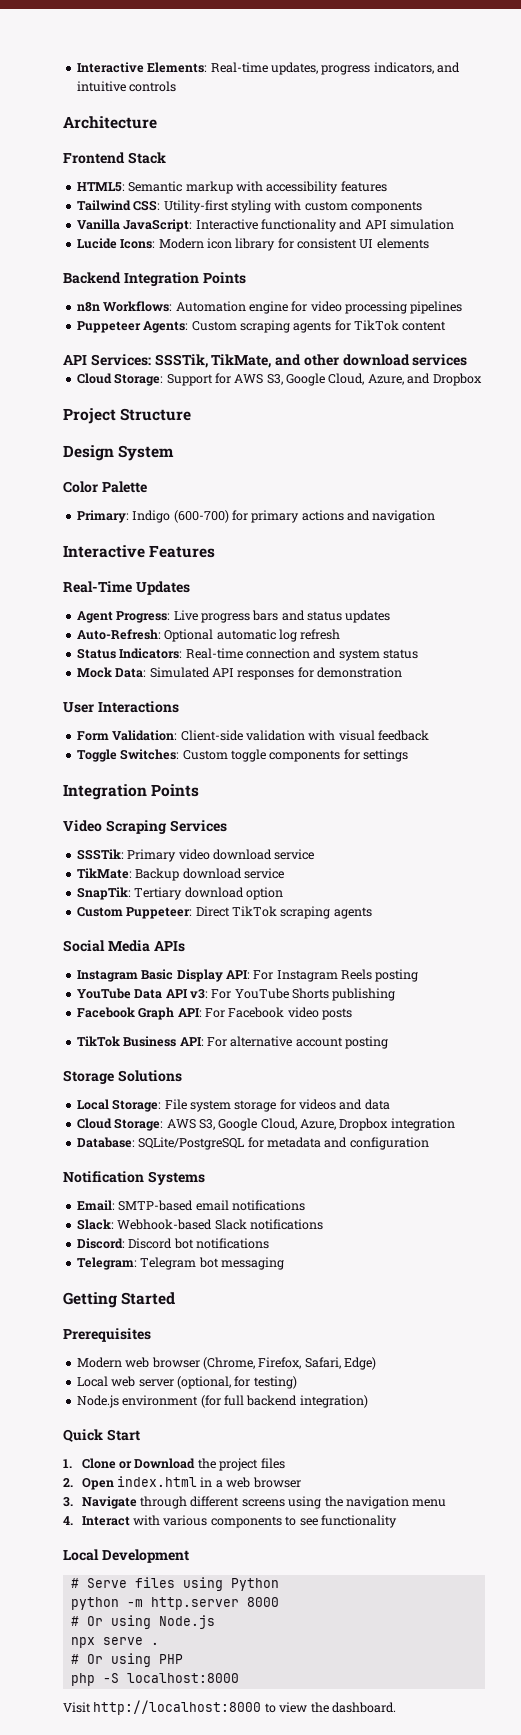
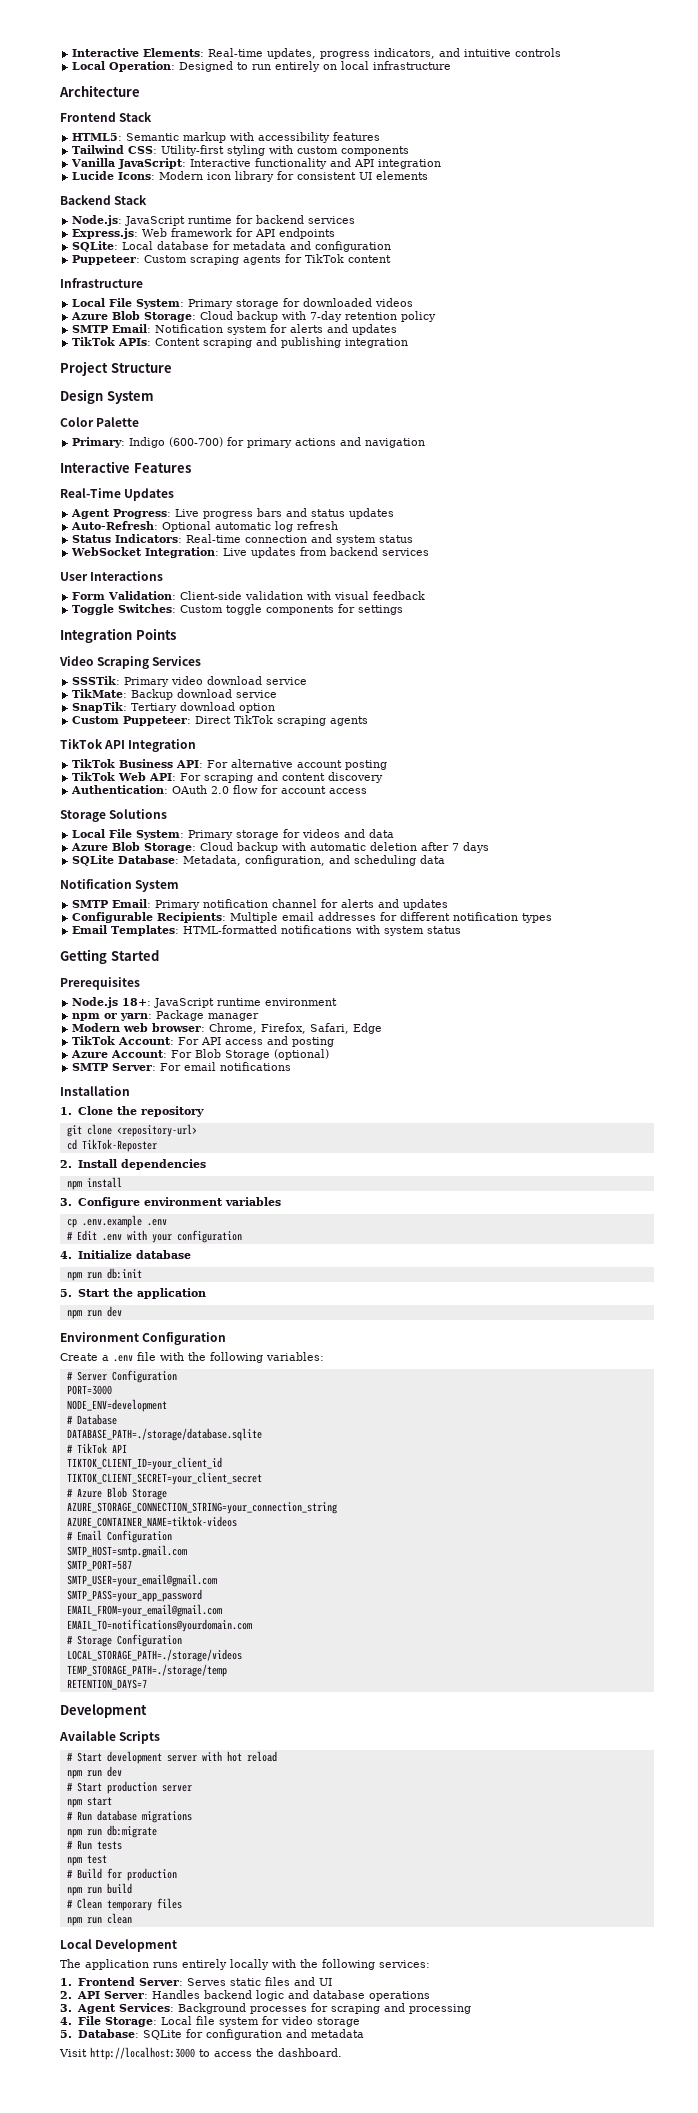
(177, 86) none -> [72,61,452,72] // Local Operation: Designed to run entirely on local infrastructure
[390,219,454,230] simulation -> [378,159,442,169] integration
[123,272,246,286] [76,301,463,314] [76,321,189,333] Integration Points // n8n Workflows: Automation engine for video processing pipelines // Puppeteer Agents: -> [114,195,148,205] [72,215,356,226] [72,228,336,239] [72,241,392,252] [72,255,141,265] Stack // Node.js: JavaScript runtime for backend services // Express.js: Web framework for API endpoints // SQLite: Local database for metadata and configuration // Puppeteer:
[63,354,468,368] [76,373,482,386] API Services: SSSTik, TikMate, and other download services // Cloud Storage: Support for AWS S3, Google Cloud, Azure, and Dropbox -> [60,278,143,288] [72,298,414,309] [71,311,437,322] [72,324,398,335] [72,337,409,348] Infrastructure // Local File System: Primary storage for downloaded videos // Azure Blob Storage: Cloud backup with 7-day retention policy // SMTP Email: Notification system for alerts and updates // TikTok APIs: Content scraping and publishing integration
[76,667,402,680] Mock Data: Simulated API responses for demonstration -> [71,547,430,558] WebSocket Integration: Live updates from backend services
[63,940,185,952] [76,969,419,982] [76,988,396,1001] [76,1007,352,1020] Social Media APIs // Instagram Basic Display API: For Instagram Reels posting // YouTube Data API v3: For YouTube Shorts publishing // Facebook Graph API: For Facebook video posts -> [60,739,197,752] TikTok API Integration
(388, 1042) none -> [72,772,384,783] [71,785,368,794] // TikTok Web API: For scraping and content discovery // Authentication: OAuth 2.0 flow for account access
[112,1099,231,1112] Storage: File system -> [109,829,234,840] File System: Primary
[76,1118,455,1131] [76,1137,429,1150] [63,1171,205,1185] [76,1200,305,1211] [76,1219,323,1230] [76,1238,269,1249] [76,1257,284,1270] [63,1292,176,1308] [63,1328,151,1342] [76,1357,376,1370] [76,1376,297,1389] [76,1395,368,1408] [63,1429,140,1442] [63,1458,285,1471] [63,1476,301,1490] [63,1496,447,1509] [63,1515,397,1528] [63,1549,189,1563] [70,1577,279,1591] [70,1597,279,1610] [70,1615,215,1629] [70,1637,159,1648] [70,1653,183,1667] [70,1673,239,1686] [63,1700,308,1715] Cloud Storage: AWS S3, Google Cloud, Azure, Dropbox integration // Database: SQLite/PostgreSQL for metadata and configuration // Notification Systems // Email: SMTP-based email notifications // Slack: Webhook-based Slack notifications // Discord: Discord bot notifications // Telegram: Telegram bot messaging // Getting Started // Prerequisites // Modern web browser (Chrome, Firefox, Safari, Edge) // Local web server (optional, for testing) // Node.js environment (for full backend integration) // Quick Start // 1. Clone or Download the project files // 2. Open index.html in a web browser // 3. Navigate through different screens using the navigation menu // 4. Interact with various components to see functionality // Local Development // # Serve files using Python // python -m http.server 8000 // # Or using Node.js // npx serve . // # Or using PHP // php -S localhost:8000 // Visit http://localhost:8000 to view -> [71,842,490,853] [72,855,446,866] [60,879,180,892] [72,899,449,910] [72,912,553,923] [72,925,462,936] [60,949,159,964] [60,977,140,990] [72,997,338,1008] [72,1010,260,1021] [72,1023,383,1034] [72,1036,335,1047] [71,1049,330,1060] [72,1062,292,1071] [60,1086,130,1096] [60,1106,204,1117] [66,1124,197,1137] [66,1139,157,1152] [60,1159,206,1170] [66,1177,122,1190] [60,1197,281,1208] [66,1215,167,1228] [66,1230,242,1243] [60,1250,191,1259] [66,1268,142,1281] [60,1288,206,1299] [66,1306,122,1319] [60,1332,227,1345] [60,1352,324,1363] [66,1370,177,1383] [66,1385,112,1395] [66,1399,167,1412] [66,1414,117,1425] [66,1428,262,1441] [66,1443,127,1454] [66,1457,222,1470] [66,1472,262,1485] [66,1487,167,1500] [66,1502,337,1514] [66,1516,237,1528] [66,1530,172,1543] [66,1545,187,1558] [66,1560,132,1571] [66,1574,217,1587] [66,1589,202,1602] [66,1604,222,1617] [66,1619,252,1632] [66,1634,182,1647] [66,1649,242,1662] [66,1664,227,1677] [66,1679,147,1690] [60,1704,147,1718] [59,1731,161,1744] [66,1751,277,1764] [66,1766,122,1779] [66,1781,192,1794] [66,1797,112,1808] [66,1810,192,1823] [66,1825,157,1838] [66,1840,122,1850] [66,1855,107,1866] [66,1868,177,1881] [66,1883,132,1896] [66,1898,182,1911] [66,1913,132,1926] [60,1939,178,1952] [60,1959,430,1970] [60,1977,332,1986] [60,1990,430,2001] [60,2003,471,2014] [60,2016,360,2027] [60,2029,364,2040] [59,2047,252,2060] Azure Blob Storage: Cloud backup with automatic deletion after 7 days // SQLite Database: Metadata, configuration, and scheduling data // Notification System // SMTP Email: Primary notification channel for alerts and updates // Configurable Recipients: Multiple email addresses for different notification types // Email Templates: HTML-formatted notifications with system status // Getting Started // Prerequisites // Node.js 18+: JavaScript runtime environment // npm or yarn: Package manager // Modern web browser: Chrome, Firefox, Safari, Edge // TikTok Account: For API access and posting // Azure Account: For Blob Storage (optional) // SMTP Server: For email notifications // Installation // 1. Clone the repository // git clone <repository-url> // cd TikTok-Reposter // 2. Install dependencies // npm install // 3. Configure environment variables // cp .env.example .env // # Edit .env with your configuration // 4. Initialize database // npm run db:init // 5. Start the application // npm run dev // Environment Configuration // Create a .env file with the following variables: // # Server Configuration // PORT=3000 // NODE_ENV=development // # Database // DATABASE_PATH=./storage/database.sqlite // # TikTok API // TIKTOK_CLIENT_ID=your_client_id // TIKTOK_CLIENT_SECRET=your_client_secret // # Azure Blob Storage // AZURE_STORAGE_CONNECTION_STRING=your_connection_string // AZURE_CONTAINER_NAME=tiktok-videos // # Email Configuration // SMTP_HOST=smtp.gmail.com // SMTP_PORT=587 // SMTP_USER=your_email@gmail.com // SMTP_PASS=your_app_password // EMAIL_FROM=your_email@gmail.com // EMAIL_TO=notifications@yourdomain.com // # Storage Configuration // LOCAL_STORAGE_PATH=./storage/videos // TEMP_STORAGE_PATH=./storage/temp // RETENTION_DAYS=7 // Development // Available Scripts // # Start development server with hot reload // npm run dev // # Start production server // npm start // # Run database migrations // npm run db:migrate // # Run tests // npm test // # Build for production // npm run build // # Clean temporary files // npm run clean // Local Development // The application runs entirely locally with the following services: // 1. Frontend Server: Serves static files and UI // 2. API Server: Handles backend logic and database operations // 3. Agent Services: Background processes for scraping and processing // 4. File Storage: Local file system for video storage // 5. Database: SQLite for configuration and metadata // Visit http://localhost:3000 to access

